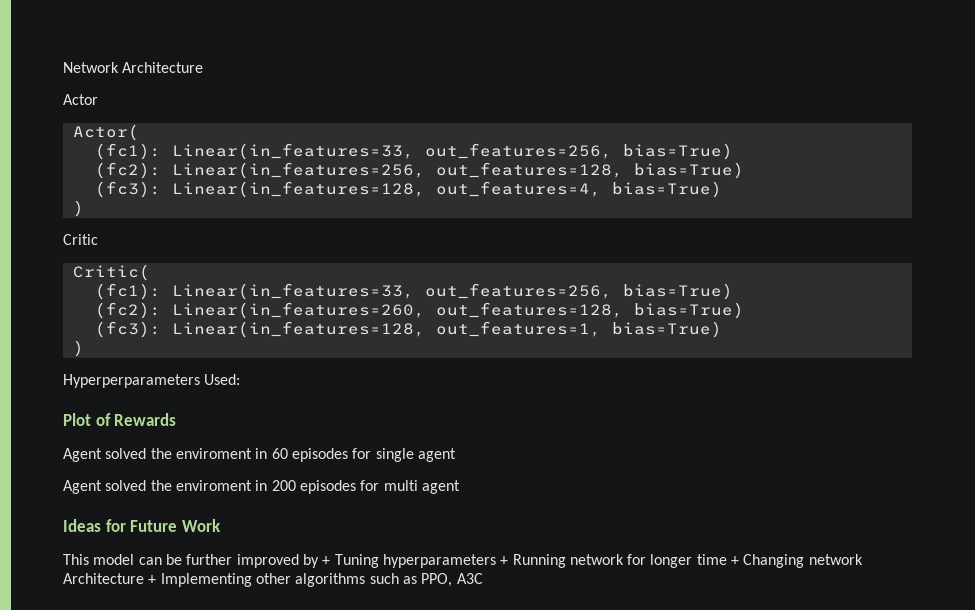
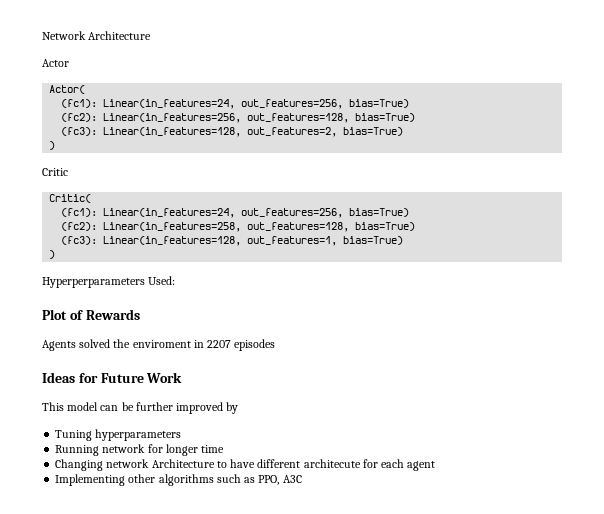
[171,143,414,160] Linear(in_features=33, -> [103,99,236,109] Linear(in_features=24,
[435,181,601,197] out_features=4, -> [247,127,338,137] out_features=2,
[171,283,733,300] [94,302,425,319] Linear(in_features=33, out_features=256, bias=True) // (fc2): Linear(in_features=260, -> [103,208,410,218] [61,222,242,232] Linear(in_features=24, out_features=256, bias=True) // (fc2): Linear(in_features=258,
[63,448,456,462] [63,480,460,494] Agent solved the enviroment in 60 episodes for single agent // Agent solved the enviroment in 200 episodes for multi agent -> [42,339,276,351] Agents solved the enviroment in 2207 episodes
[322,556,331,565] + -> (239, 408) //
[500,556,509,565] + -> (182, 435) //
[731,556,740,565] + -> (225, 449) //
[148,575,157,584] + -> [216,459,436,471] to have different architecute for each agent //

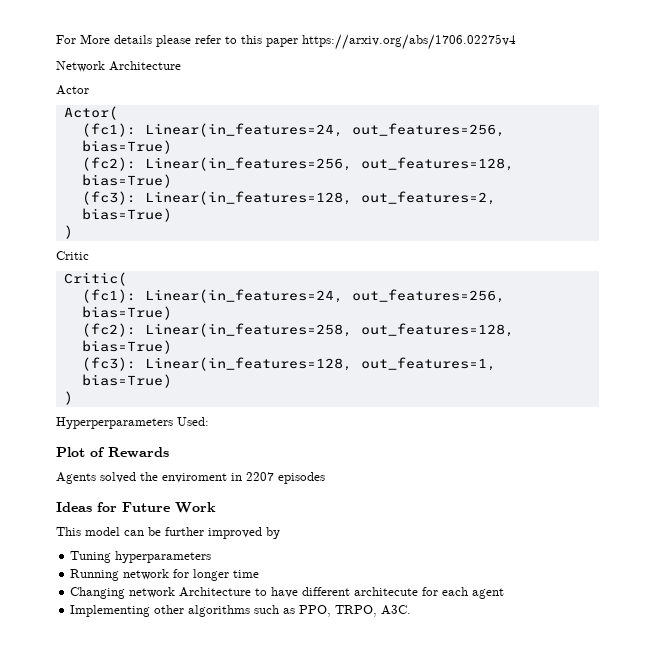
(42, 35) none -> [56,34,516,50] For More details please refer to this paper https://arxiv.org/abs/1706.02275v4 //
[282,475,302,483] A3C -> [335,605,412,617] TRPO, A3C.

